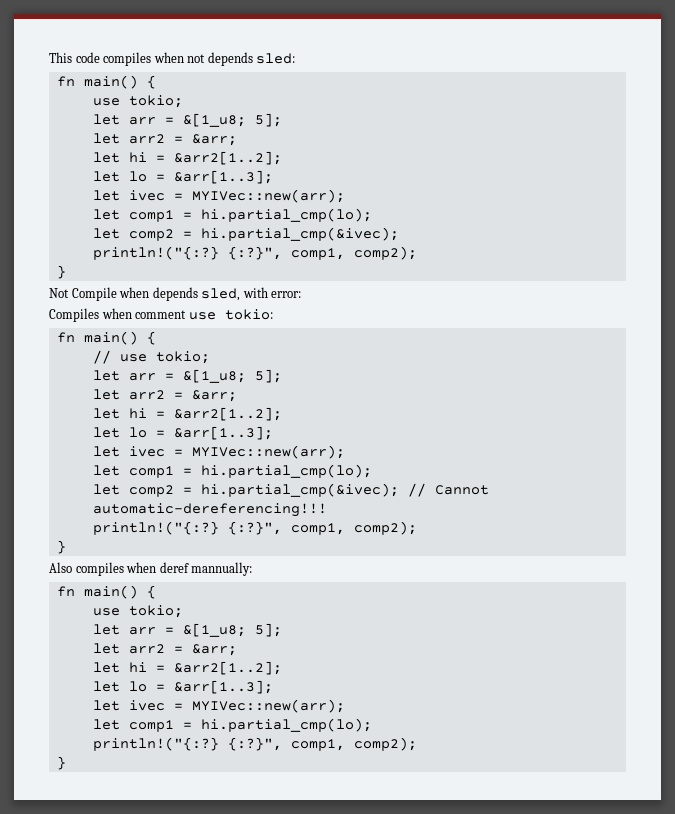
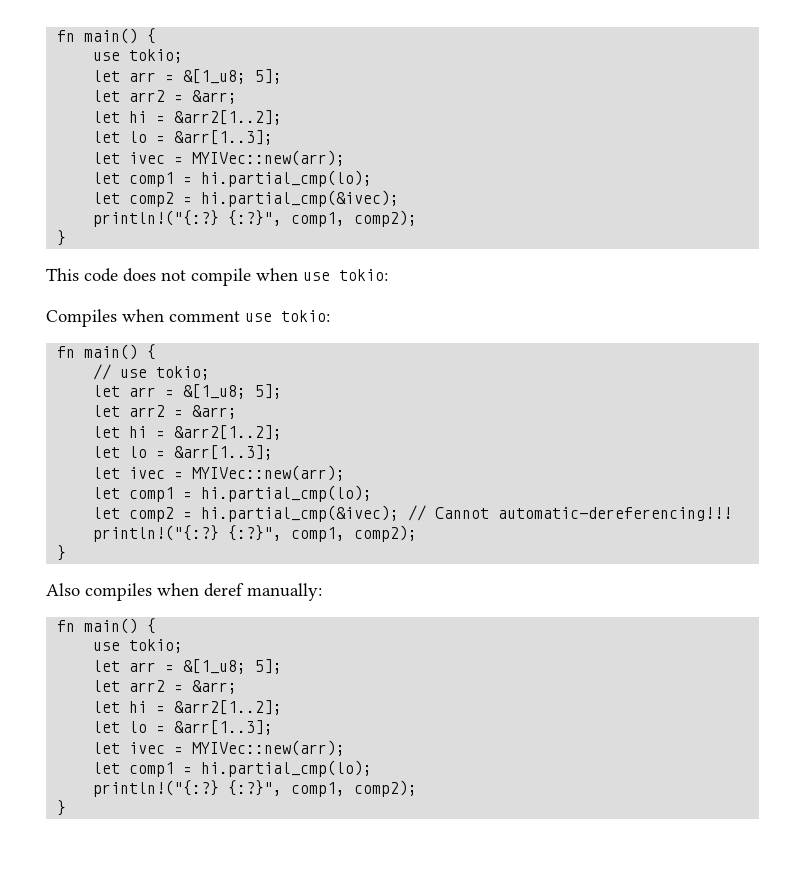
[49,52,296,66] This code compiles when not depends sled: // -> (57, 36) none
[49,287,302,301] Not Compile when depends sled, with error: -> [46,268,388,286] This code does not compile when use tokio:
[191,562,253,576] mannually: -> [247,583,322,601] manually:

